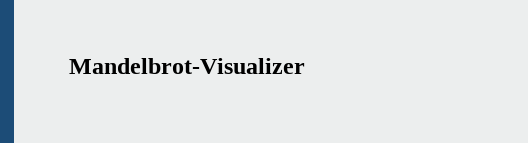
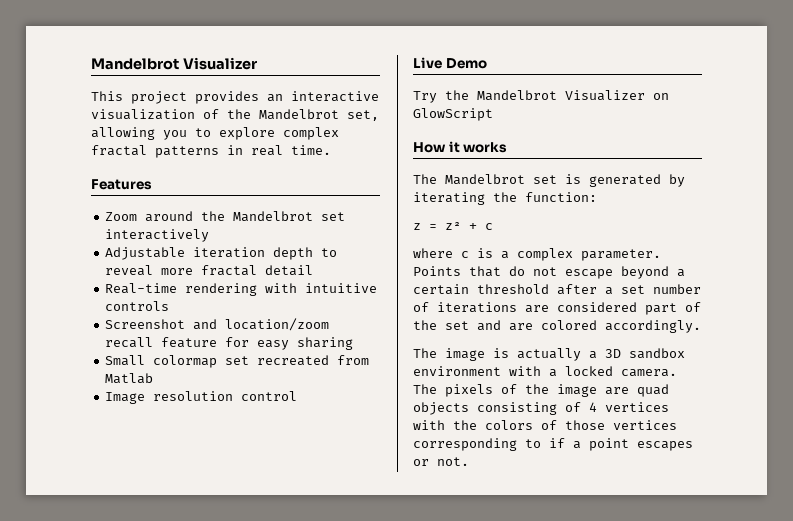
[69,58,305,74] Mandelbrot-Visualizer -> [91,57,257,70] [91,91,379,104] [91,109,379,121] [91,127,339,140] [91,145,331,158] [91,179,152,190] [105,211,346,222] [105,229,210,242] [105,247,338,260] [105,265,314,276] [105,283,378,296] [105,301,170,311] [105,318,330,331] [105,337,354,350] [105,355,370,368] [105,373,154,384] [105,391,298,404] [413,57,487,69] [413,90,669,103] [413,108,493,121] [413,141,508,153] [413,174,685,187] [413,192,597,205] [413,222,493,230] [413,248,661,261] [413,266,685,279] [413,284,701,295] [413,302,701,315] [413,320,701,333] [413,348,685,361] [413,366,677,377] [413,384,669,397] [413,402,669,415] [413,420,677,430] [413,438,693,451] [413,457,469,466] Mandelbrot Visualizer // This project provides an interactive visualization of the Mandelbrot set, allowing you to explore complex fractal patterns in real time. // Features // Zoom around the Mandelbrot set interactively // Adjustable iteration depth to reveal more fractal detail // Real-time rendering with intuitive controls // Screenshot and location/zoom recall feature for easy sharing // Small colormap set recreated from Matlab // Image resolution control // Live Demo // Try the Mandelbrot Visualizer on GlowScript // How it works // The Mandelbrot set is generated by iterating the function: // z = z² + c // where c is a complex parameter. Points that do not escape beyond a certain threshold after a set number of iterations are considered part of the set and are colored accordingly. // The image is actually a 3D sandbox environment with a locked camera. The pixels of the image are quad objects consisting of 4 vertices with the colors of those vertices corresponding to if a point escapes or not.

